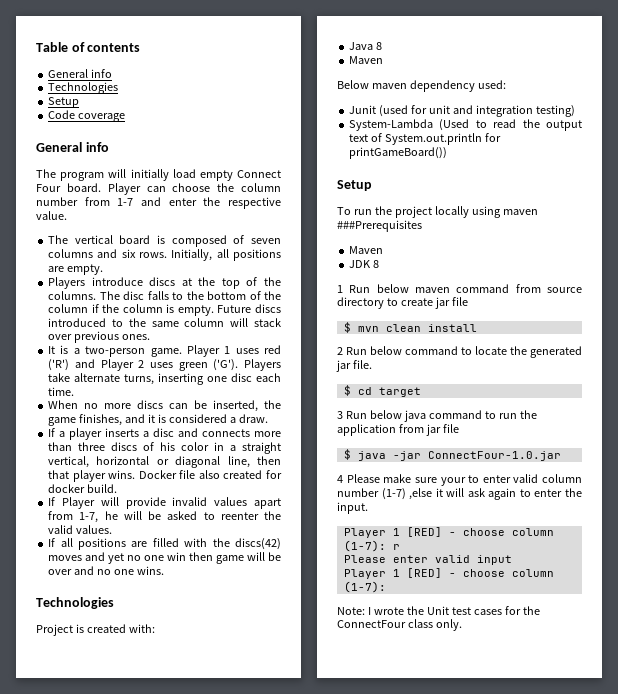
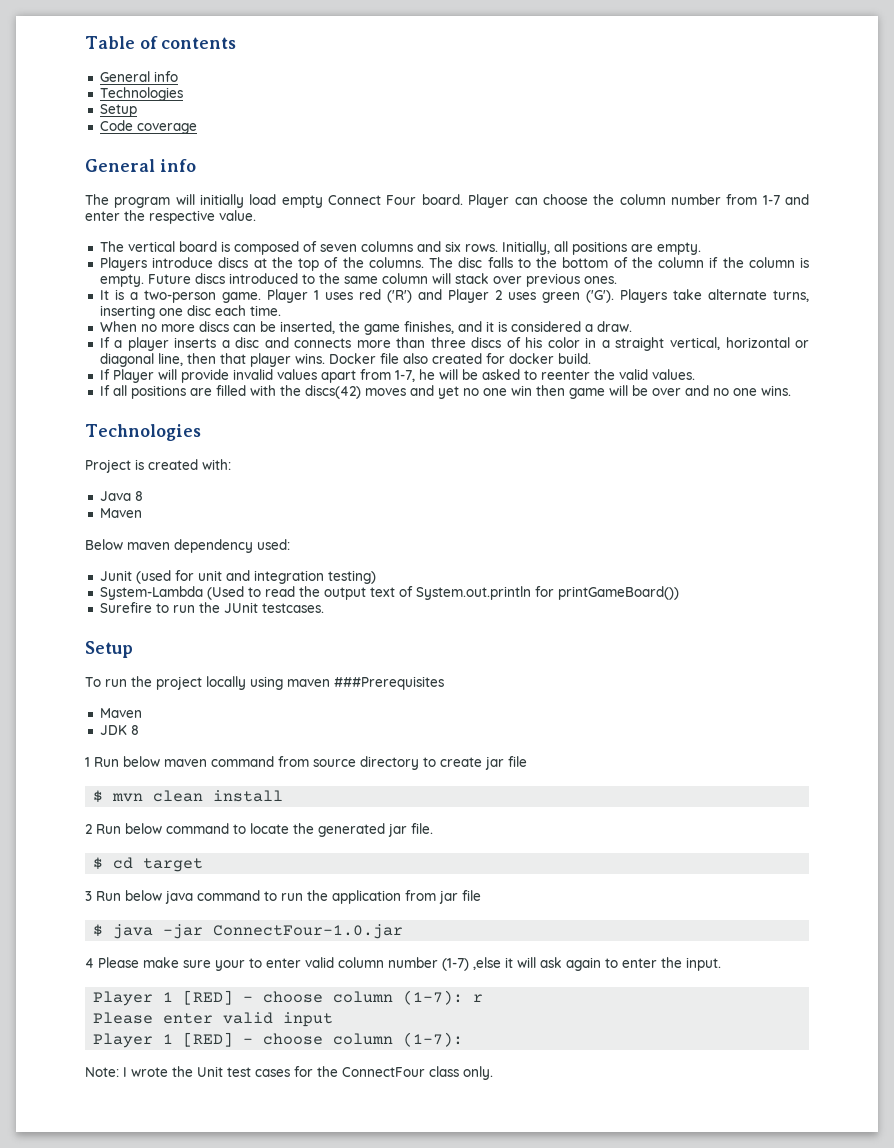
(448, 153) none -> [99,602,324,613] // Surefire to run the JUnit testcases.

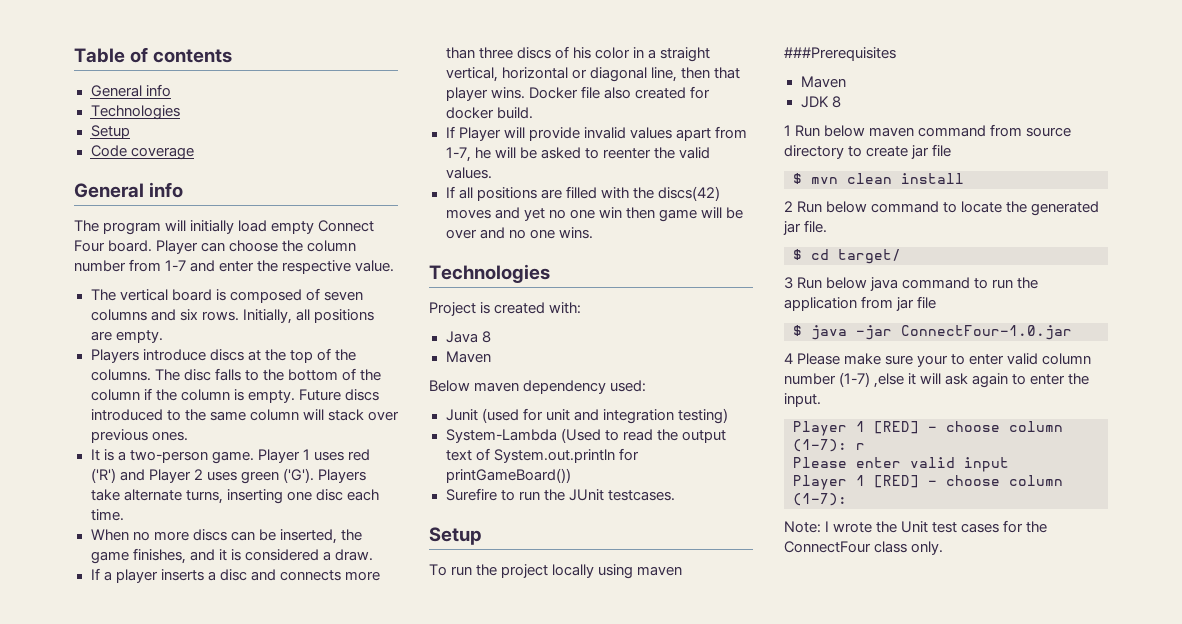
[143,858,204,872] target -> [838,249,901,264] target/

